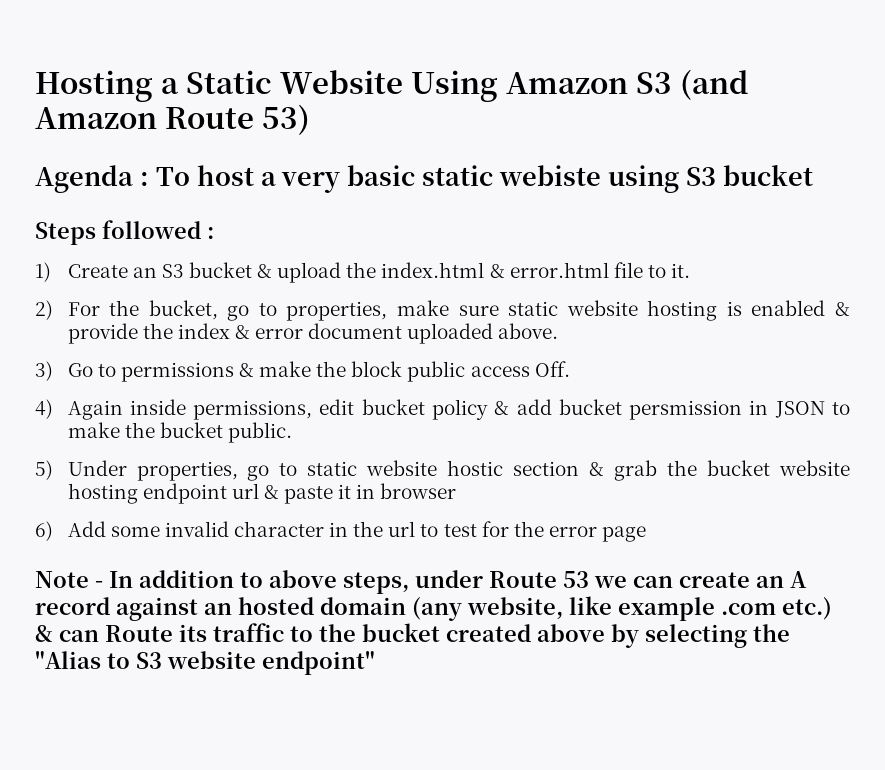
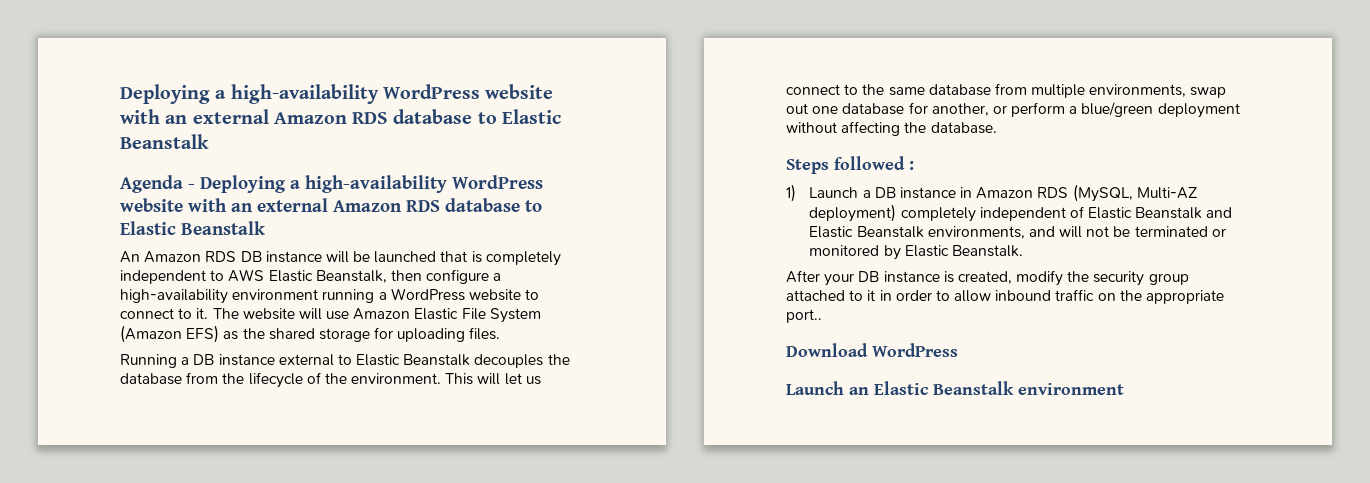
[35,69,748,102] [35,104,310,135] [35,165,813,193] [35,220,214,245] [35,262,691,283] [35,300,850,321] [67,323,559,344] [35,361,570,382] [35,399,851,420] [67,422,292,443] [35,460,850,481] [67,483,457,504] [35,521,647,542] [35,570,807,594] [35,596,832,621] [35,623,790,648] [35,651,375,675] Hosting a Static Website Using Amazon S3 (and Amazon Route 53) // Agenda : To host a very basic static webiste using S3 bucket // Steps followed : // 1) Create an S3 bucket & upload the index.html & error.html file to it. // 2) For the bucket, go to properties, make sure static website hosting is enabled & provide the index & error document uploaded above. // 3) Go to permissions & make the block public access Off. // 4) Again inside permissions, edit bucket policy & add bucket persmission in JSON to make the bucket public. // 5) Under properties, go to static website hostic section & grab the bucket website hosting endpoint url & paste it in browser // 6) Add some invalid character in the url to test for the error page // Note - In addition to above steps, under Route 53 we can create an A record against an hosted domain (any website, like example .com etc.) & can Route its traffic to the bucket created above by selecting the "Alias to S3 website endpoint" -> [120,84,554,104] [120,109,561,124] [120,134,209,149] [120,175,543,193] [120,198,542,212] [120,221,265,235] [120,251,561,266] [120,269,502,284] [120,288,540,304] [120,308,541,323] [120,325,501,343] [120,354,570,368] [120,372,541,388] [786,83,1227,98] [786,102,1240,118] [786,121,997,136] [786,156,914,174] [786,184,1197,202] [809,204,1233,222] [809,226,1226,239] [809,245,1023,260] [786,270,1189,286] [786,289,1225,304] [786,309,822,323] [786,343,958,357] [786,381,1124,395] Deploying a high-availability WordPress website with an external Amazon RDS database to Elastic Beanstalk // Agenda - Deploying a high-availability WordPress website with an external Amazon RDS database to Elastic Beanstalk // An Amazon RDS DB instance will be launched that is completely independent to AWS Elastic Beanstalk, then configure a high-availability environment running a WordPress website to connect to it. The website will use Amazon Elastic File System (Amazon EFS) as the shared storage for uploading files. // Running a DB instance external to Elastic Beanstalk decouples the database from the lifecycle of the environment. This will let us connect to the same database from multiple environments, swap out one database for another, or perform a blue/green deployment without affecting the database. // Steps followed : // 1) Launch a DB instance in Amazon RDS (MySQL, Multi-AZ deployment) completely independent of Elastic Beanstalk and Elastic Beanstalk environments, and will not be terminated or monitored by Elastic Beanstalk. // After your DB instance is created, modify the security group attached to it in order to allow inbound traffic on the appropriate port.. // Download WordPress // Launch an Elastic Beanstalk environment

